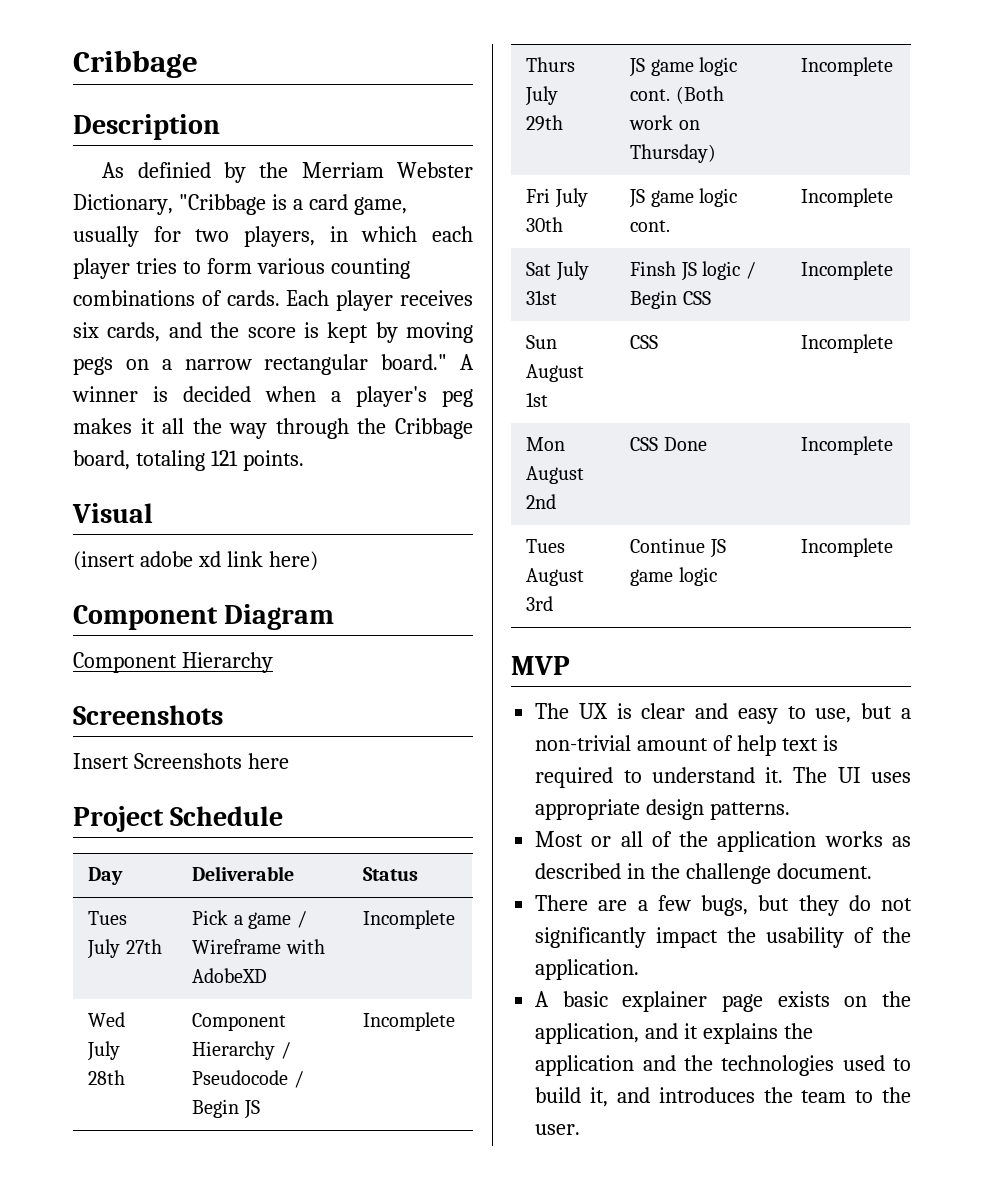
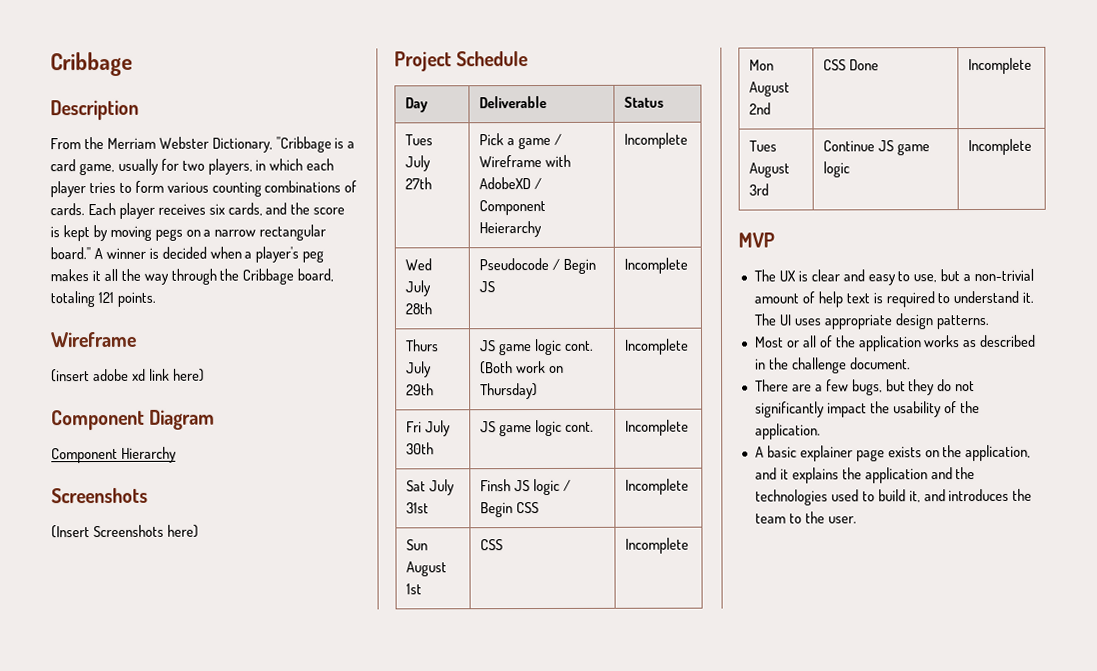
[102,162,246,183] As definied by -> [50,138,81,150] From
[72,503,153,523] Visual -> [50,331,137,348] Wireframe
[73,753,289,769] Insert Screenshots here -> [51,524,199,539] (Insert Screenshots here)
(268, 975) none -> [534,178,543,190] [479,200,547,216] [479,221,543,238] / Component Heierarchy
[192,1013,287,1031] [192,1041,291,1060] Component Hierarchy / -> (433, 308) none

